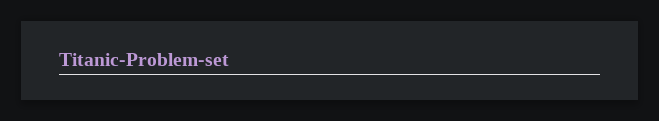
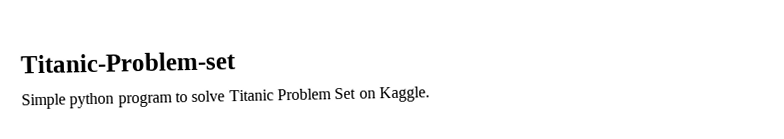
(229, 59) none -> [21,86,430,110] // Simple python program to solve Titanic Problem Set on Kaggle.

